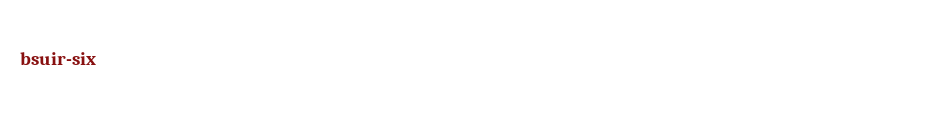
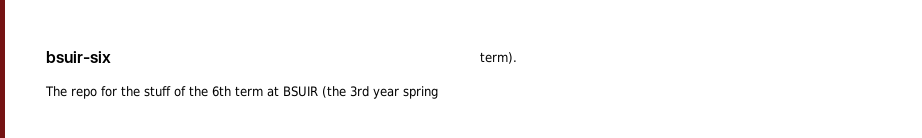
(96, 58) none -> [45,86,438,99] [480,52,517,64] // The repo for the stuff of the 6th term at BSUIR (the 3rd year spring term).

